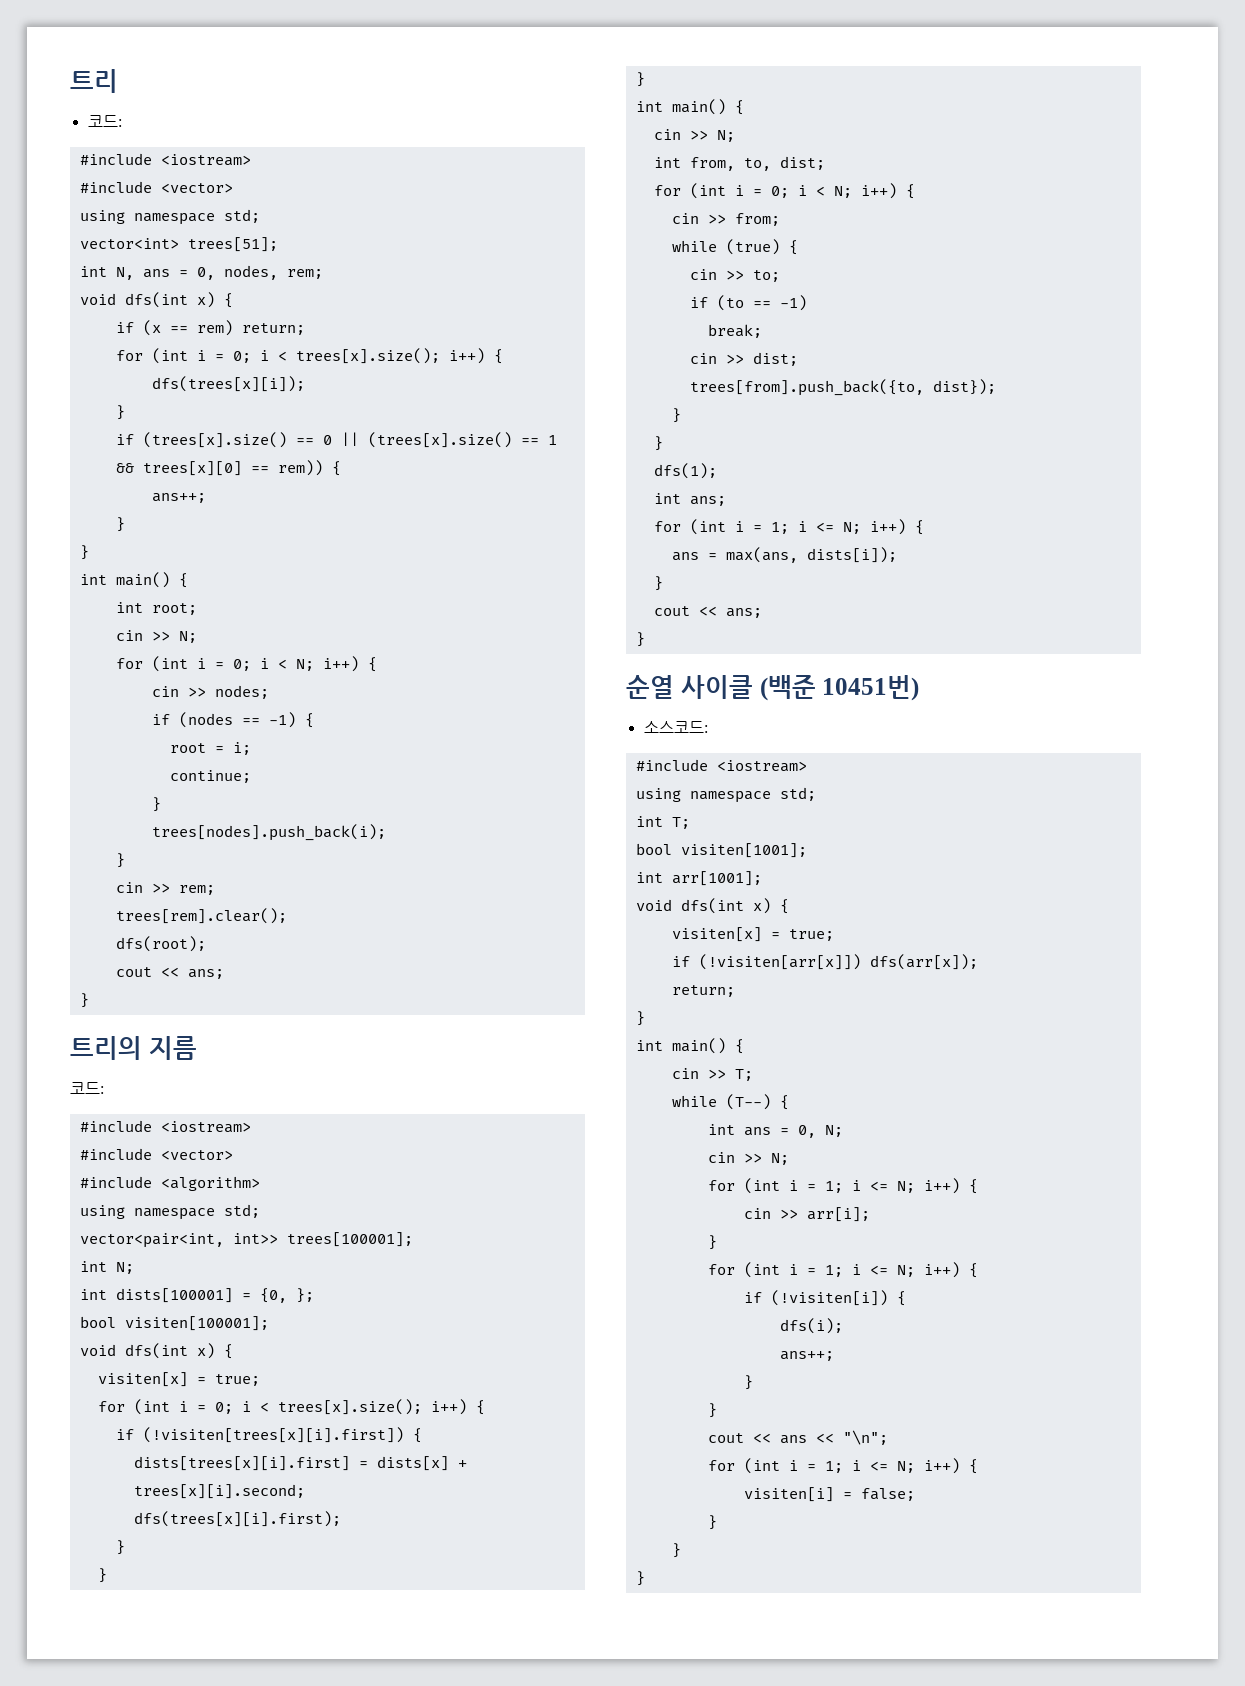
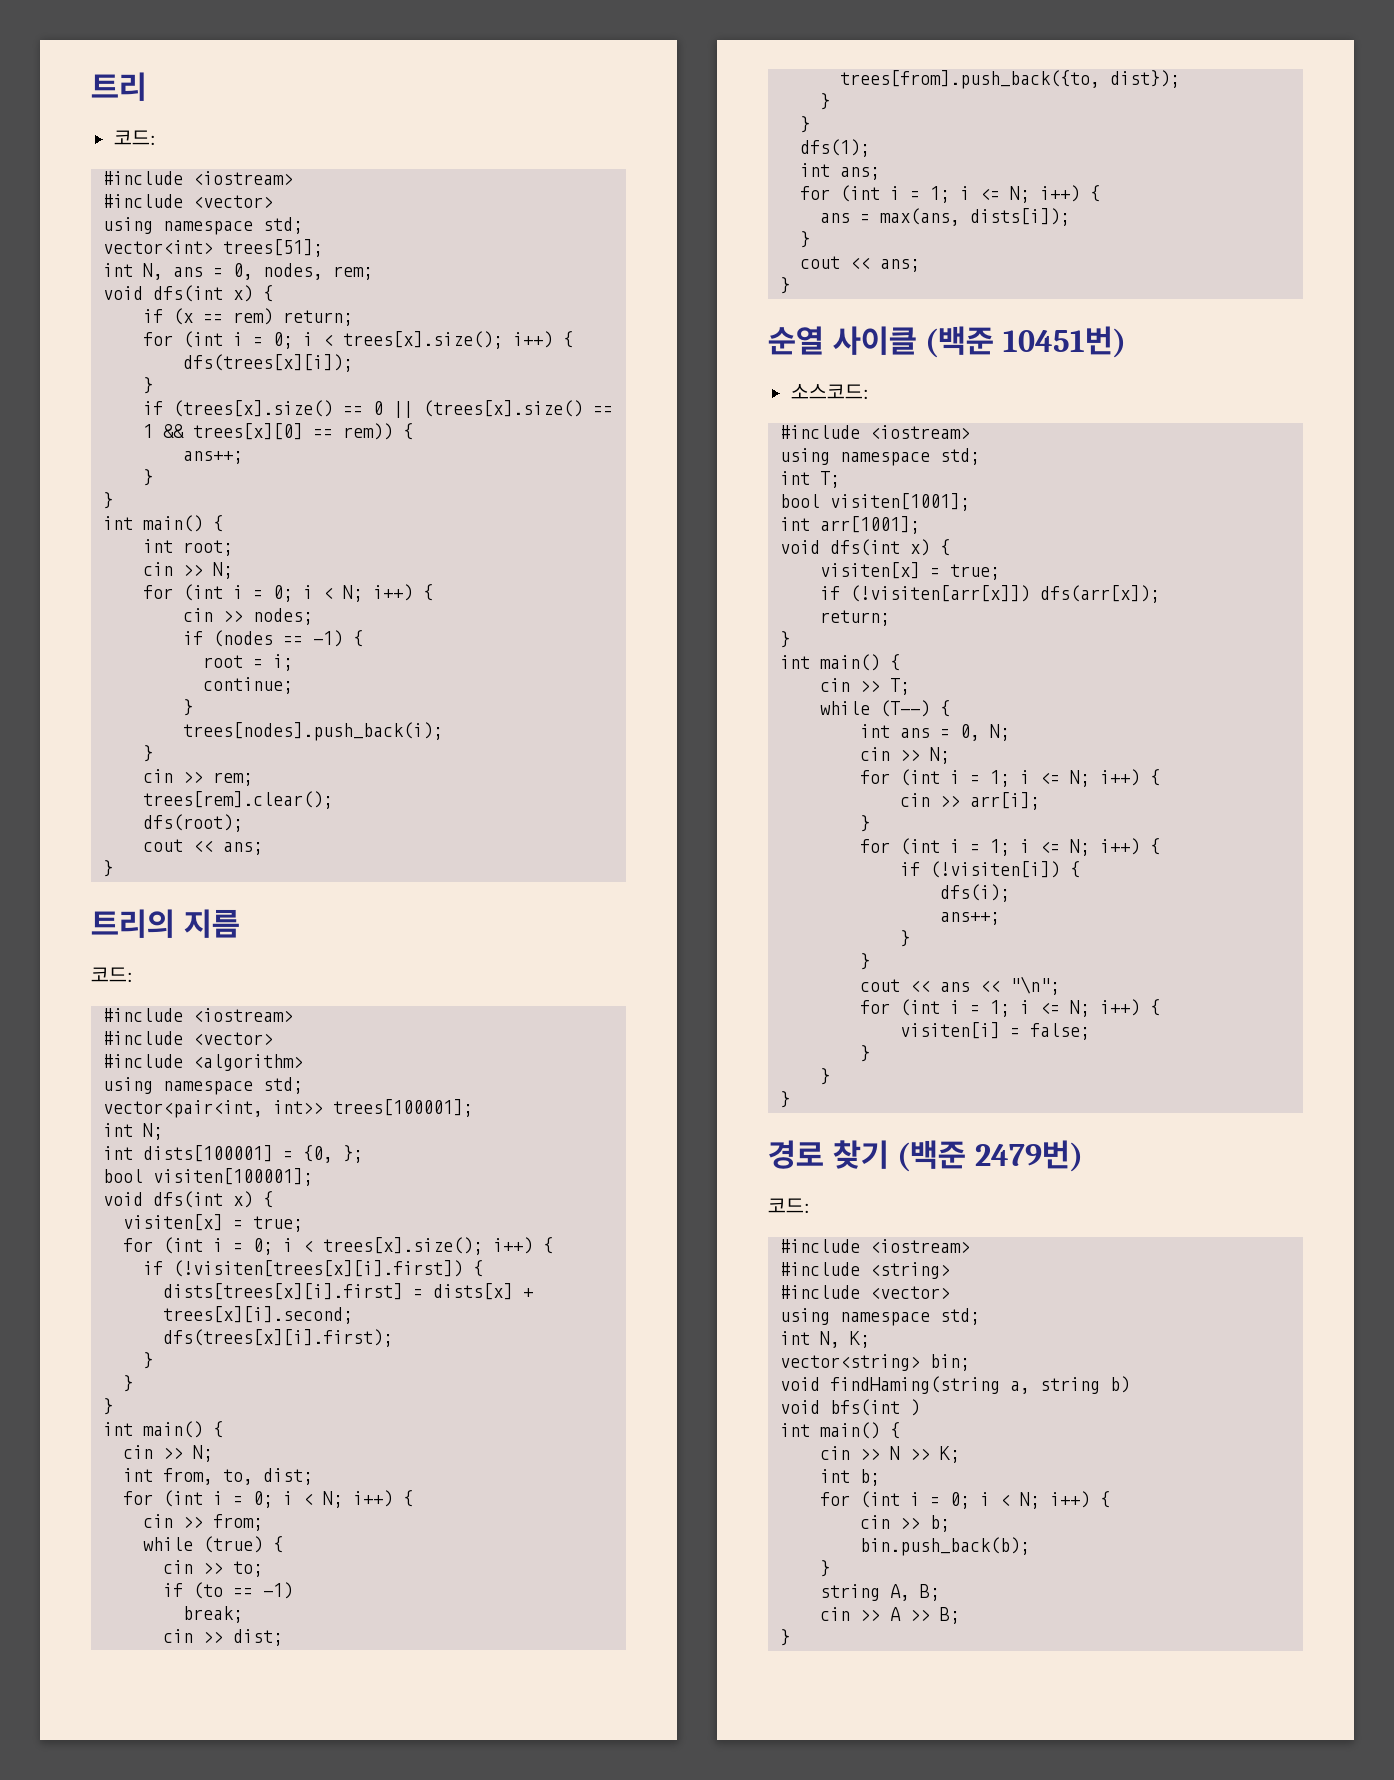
(645, 1578) none -> [768,1140,1083,1172] [768,1198,810,1213] [780,1239,971,1253] [780,1262,951,1279] [780,1285,951,1299] [780,1308,981,1326] [780,1331,871,1348] [780,1354,971,1371] [780,1376,1131,1394] [780,1399,921,1416] [780,1422,901,1439] [820,1446,961,1463] [820,1469,881,1486] [820,1491,1111,1509] [860,1515,951,1532] [860,1537,1031,1556] [820,1560,831,1577] [820,1584,941,1601] [820,1607,961,1624] [780,1629,791,1646] // 경로 찾기 (백준 2479번) // 코드: // #include <iostream> // #include <string> // #include <vector> // using namespace std; // int N, K; // vector<string> bin; // void findHaming(string a, string b) // void bfs(int ) // int main() { // cin >> N >> K; // int b; // for (int i = 0; i < N; i++) { // cin >> b; // bin.push_back(b); // } // string A, B; // cin >> A >> B; // }

